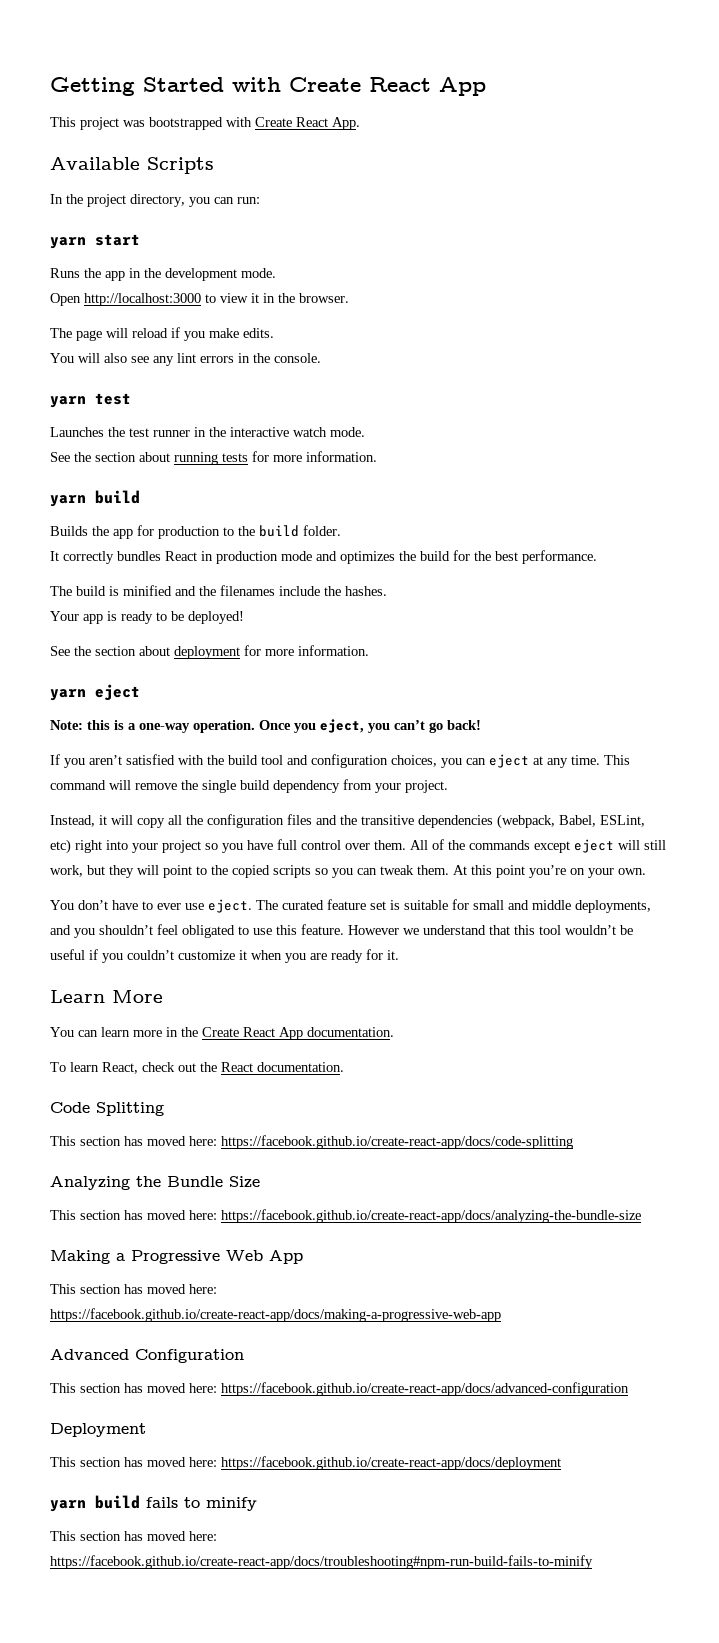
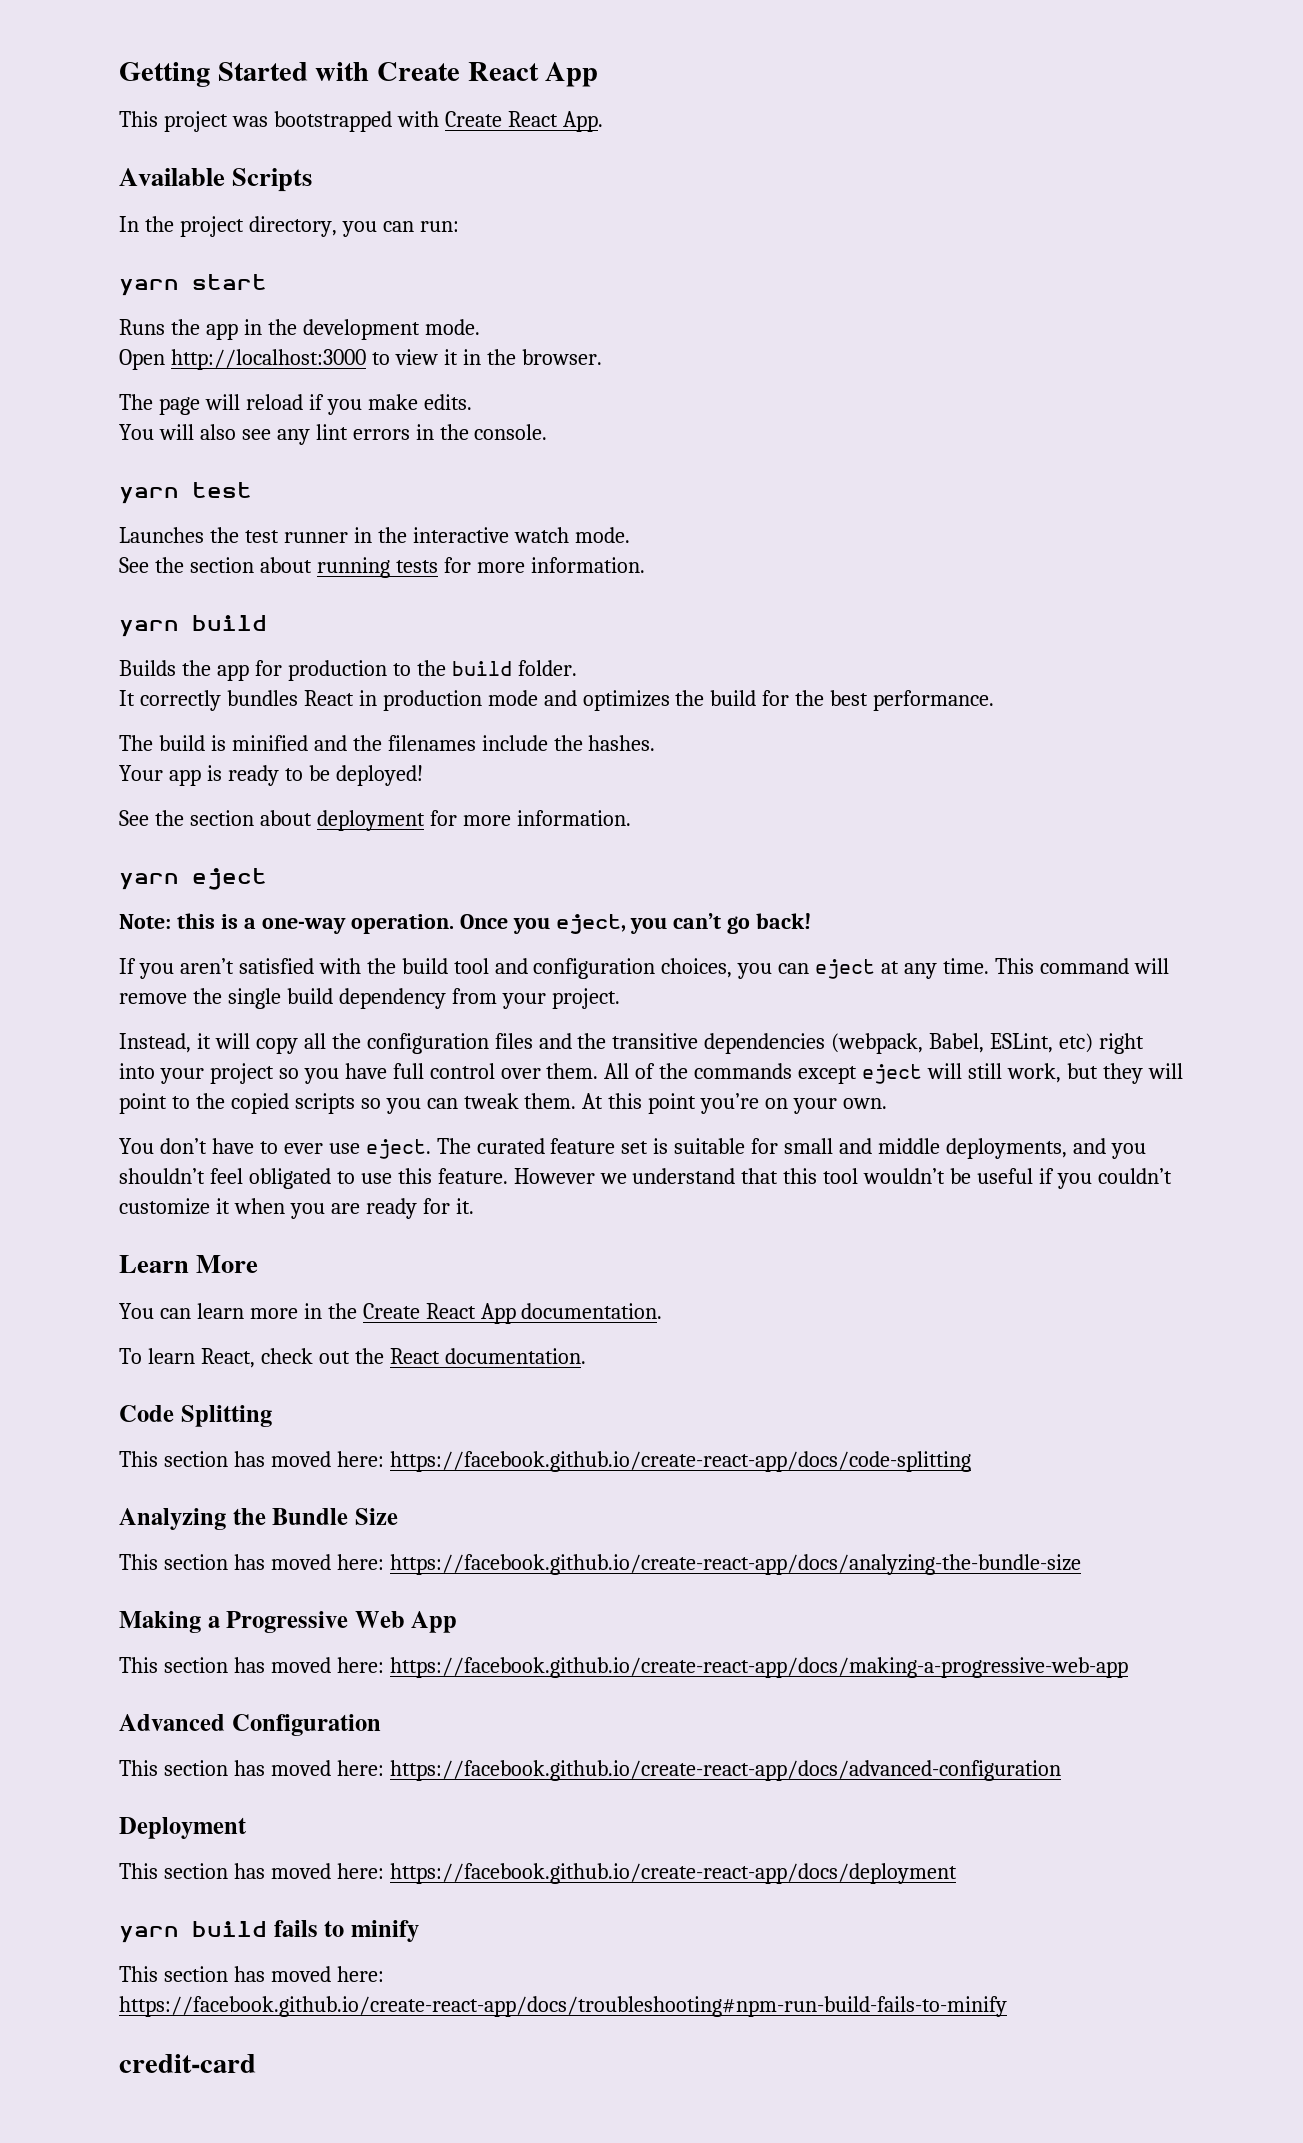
(593, 1562) none -> [119,2054,256,2073] // credit-card

